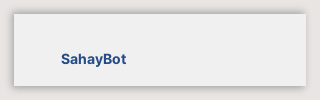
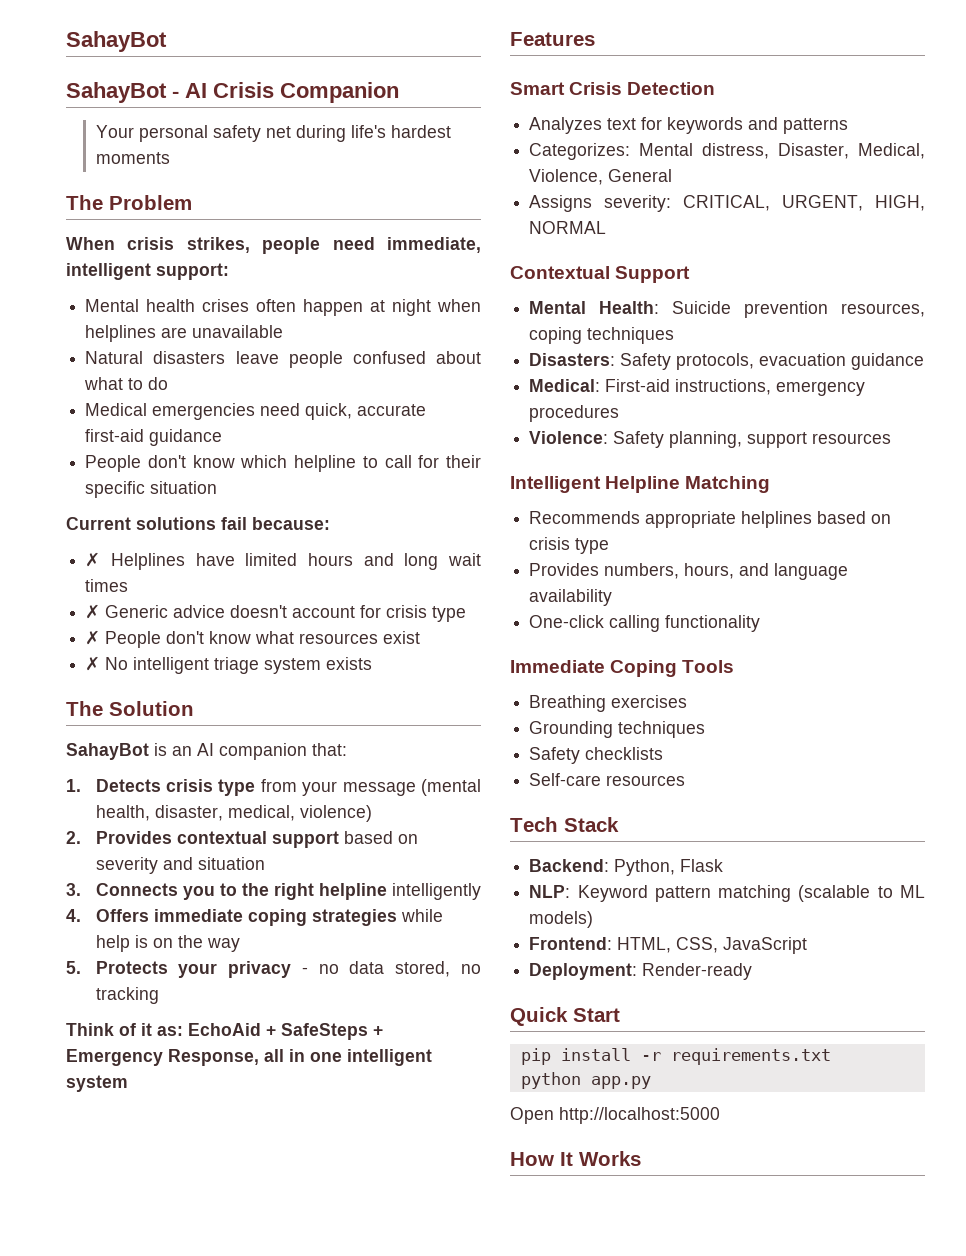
[61,53,126,67] SahayBot -> [66,31,167,52] [66,82,399,103] [95,125,451,142] [95,152,170,164] [66,195,192,210] [66,237,481,254] [66,263,229,280] [85,299,482,316] [85,325,284,342] [85,351,481,368] [84,377,169,390] [85,403,427,420] [85,429,223,446] [85,455,481,472] [85,481,218,498] [66,517,330,530] [85,552,481,570] [85,579,129,592] [85,604,467,622] [85,630,421,648] [85,656,373,674] [66,701,194,716] [66,743,347,760] [66,779,481,796] [95,805,372,822] [66,831,418,848] [95,857,265,874] [66,883,481,900] [66,909,443,926] [95,935,240,952] [66,961,482,978] [95,987,159,1004] [66,1023,383,1040] [66,1049,432,1066] [66,1075,128,1092] [510,32,595,46] [510,82,716,95] [529,117,849,134] [529,143,925,160] [529,169,673,185] [529,195,925,212] [529,221,607,234] [510,266,691,283] [529,301,925,318] [529,327,675,344] [529,353,925,370] [529,379,866,396] [529,405,620,422] [529,431,892,448] [510,476,771,493] [529,511,892,528] [529,537,610,554] [529,563,849,580] [529,589,613,606] [529,615,761,632] [510,660,735,677] [529,695,688,712] [529,721,706,738] [529,747,664,764] [529,773,686,786] [510,817,619,832] [529,859,724,876] [529,885,925,902] [529,911,594,928] [529,937,808,954] [529,963,753,980] [510,1007,620,1026] [520,1048,831,1065] [520,1072,651,1089] [510,1107,720,1124] [510,1151,641,1166] SahayBot // SahayBot - AI Crisis Companion // Your personal safety net during life's hardest moments // The Problem // When crisis strikes, people need immediate, intelligent support: // Mental health crises often happen at night when helplines are unavailable // Natural disasters leave people confused about what to do // Medical emergencies need quick, accurate first-aid guidance // People don't know which helpline to call for their specific situation // Current solutions fail because: // ✗ Helplines have limited hours and long wait times // ✗ Generic advice doesn't account for crisis type // ✗ People don't know what resources exist // ✗ No intelligent triage system exists // The Solution // SahayBot is an AI companion that: // 1. Detects crisis type from your message (mental health, disaster, medical, violence) // 2. Provides contextual support based on severity and situation // 3. Connects you to the right helpline intelligently // 4. Offers immediate coping strategies while help is on the way // 5. Protects your privacy - no data stored, no tracking // Think of it as: EchoAid + SafeSteps + Emergency Response, all in one intelligent system // Features // Smart Crisis Detection // Analyzes text for keywords and patterns // Categorizes: Mental distress, Disaster, Medical, Violence, General // Assigns severity: CRITICAL, URGENT, HIGH, NORMAL // Contextual Support // Mental Health: Suicide prevention resources, coping techniques // Disasters: Safety protocols, evacuation guidance // Medical: First-aid instructions, emergency procedures // Violence: Safety planning, support resources // Intelligent Helpline Matching // Recommends appropriate helplines based on crisis type // Provides numbers, hours, and language availability // One-click calling functionality // Immediate Coping Tools // Breathing exercises // Grounding techniques // Safety checklists // Self-care resources // Tech Stack // Backend: Python, Flask // NLP: Keyword pattern matching (scalable to ML models) // Frontend: HTML, CSS, JavaScript // Deployment: Render-ready // Quick Start // pip install -r requirements.txt // python app.py // Open http://localhost:5000 // How It Works

